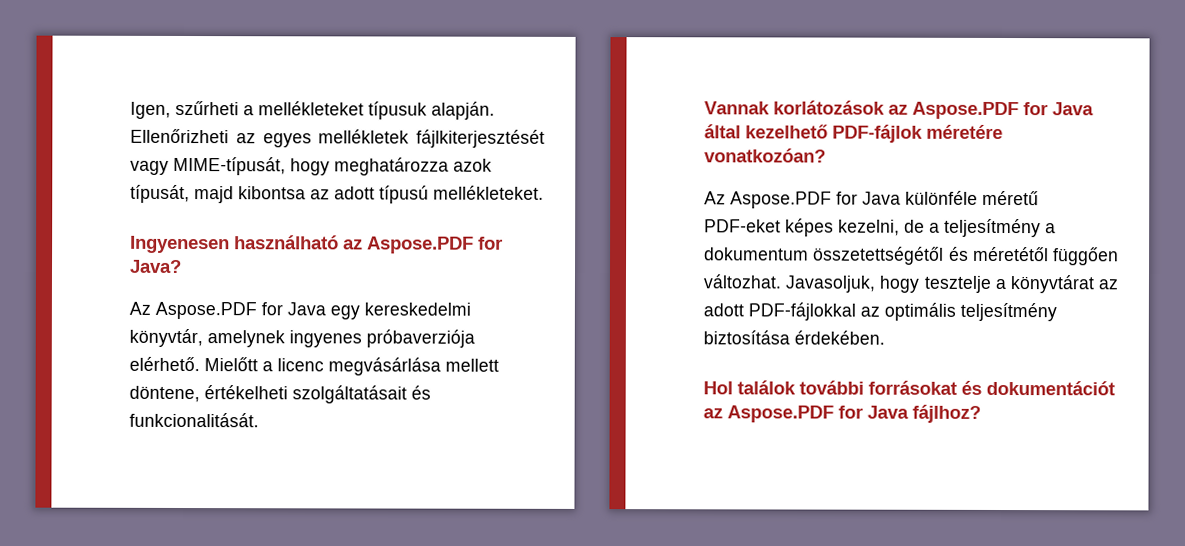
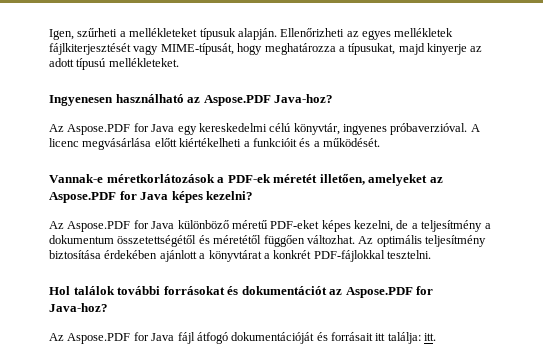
[453,158,492,172] [130,184,306,204] azok típusát, majd kibontsa -> [338,43,467,55] a típusukat, majd kinyerje
[478,236,503,250] [129,259,182,273] for Java? -> [274,94,334,103] Java-hoz?
[129,328,475,348] [129,356,499,376] [129,385,431,404] [129,412,259,428] [704,100,1094,120] [704,124,1003,143] [704,148,826,163] [704,190,978,209] könyvtár, amelynek ingyenes próbaverziója elérhető. Mielőtt a licenc megvásárlása mellett döntene, értékelheti szolgáltatásait és funkcionalitását. // Vannak korlátozások az Aspose.PDF for Java által kezelhető PDF-fájlok méretére vonatkozóan? // Az Aspose.PDF for Java különféle -> [269,123,480,135] [49,138,380,150] [49,173,443,186] [49,191,254,203] [49,220,229,232] célú könyvtár, ingyenes próbaverzióval. A licenc megvásárlása előtt kiértékelheti a funkcióit és a működését. // Vannak-e méretkorlátozások a PDF-ek méretét illetően, amelyeket az Aspose.PDF for Java képes kezelni? // Az Aspose.PDF for Java különböző
[785,275,1118,294] [703,302,1057,322] [703,330,885,345] Javasoljuk, hogy tesztelje a könyvtárat az adott PDF-fájlokkal az optimális teljesítmény biztosítása érdekében. -> [358,235,486,247] [49,250,431,262] Az optimális teljesítmény biztosítása érdekében ajánlott a könyvtárat a konkrét PDF-fájlokkal tesztelni.
[867,404,981,423] Java fájlhoz? -> [49,303,108,312] [49,332,437,344] Java-hoz? // Az Aspose.PDF for Java fájl átfogó dokumentációját és forrásait itt találja: itt.

